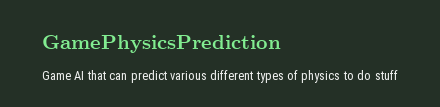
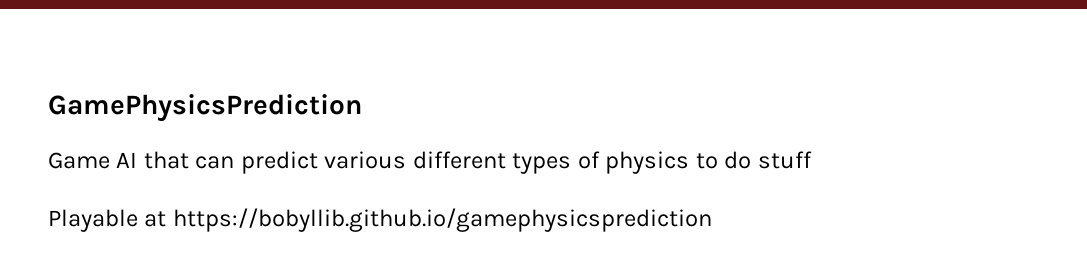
(398, 75) none -> [48,208,712,232] // Playable at https://bobyllib.github.io/gamephysicsprediction

